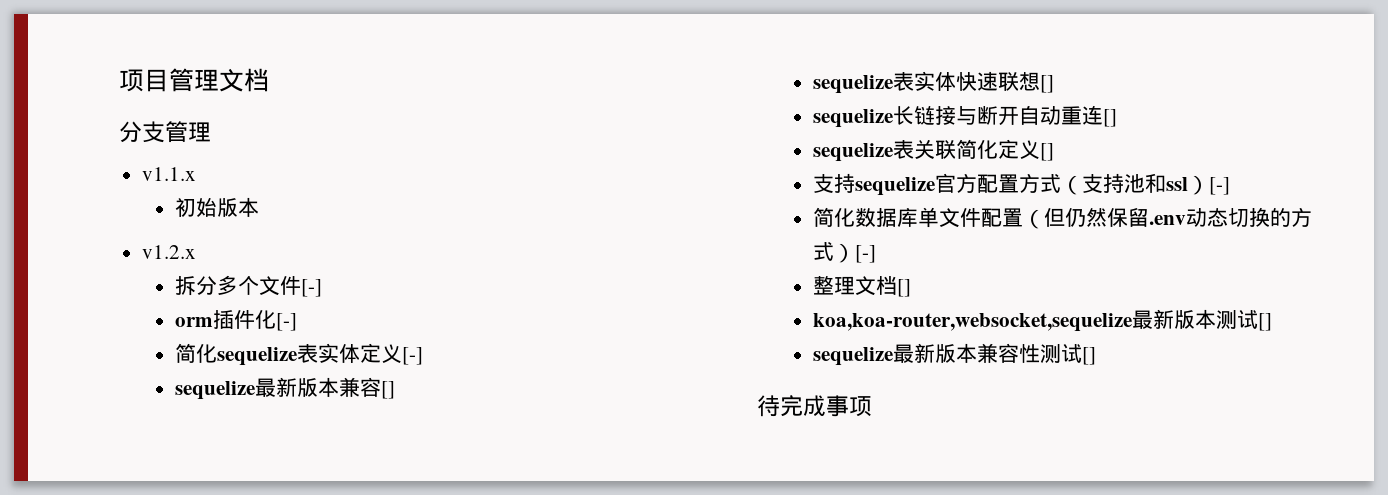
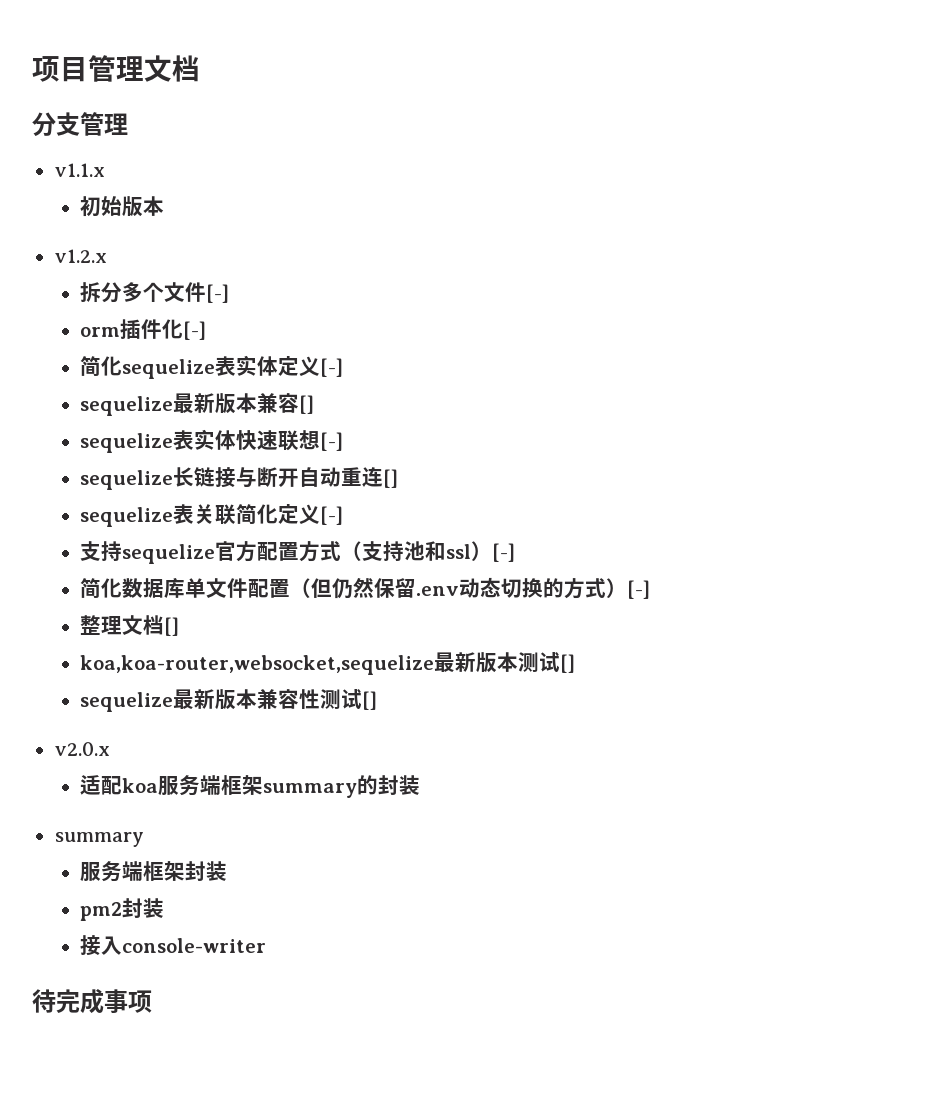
[1039,75,1054,93] [] -> [320,432,344,451] [-]
[1039,143,1054,161] [] -> [320,506,344,525] [-]
(1096, 356) none -> [54,742,110,756] [80,775,421,798] [54,832,144,847] [80,861,228,882] [80,898,165,921] [80,935,267,956] // v2.0.x // 适配koa服务端框架summary的封装 // summary // 服务端框架封装 // pm2封装 // 接入console-writer

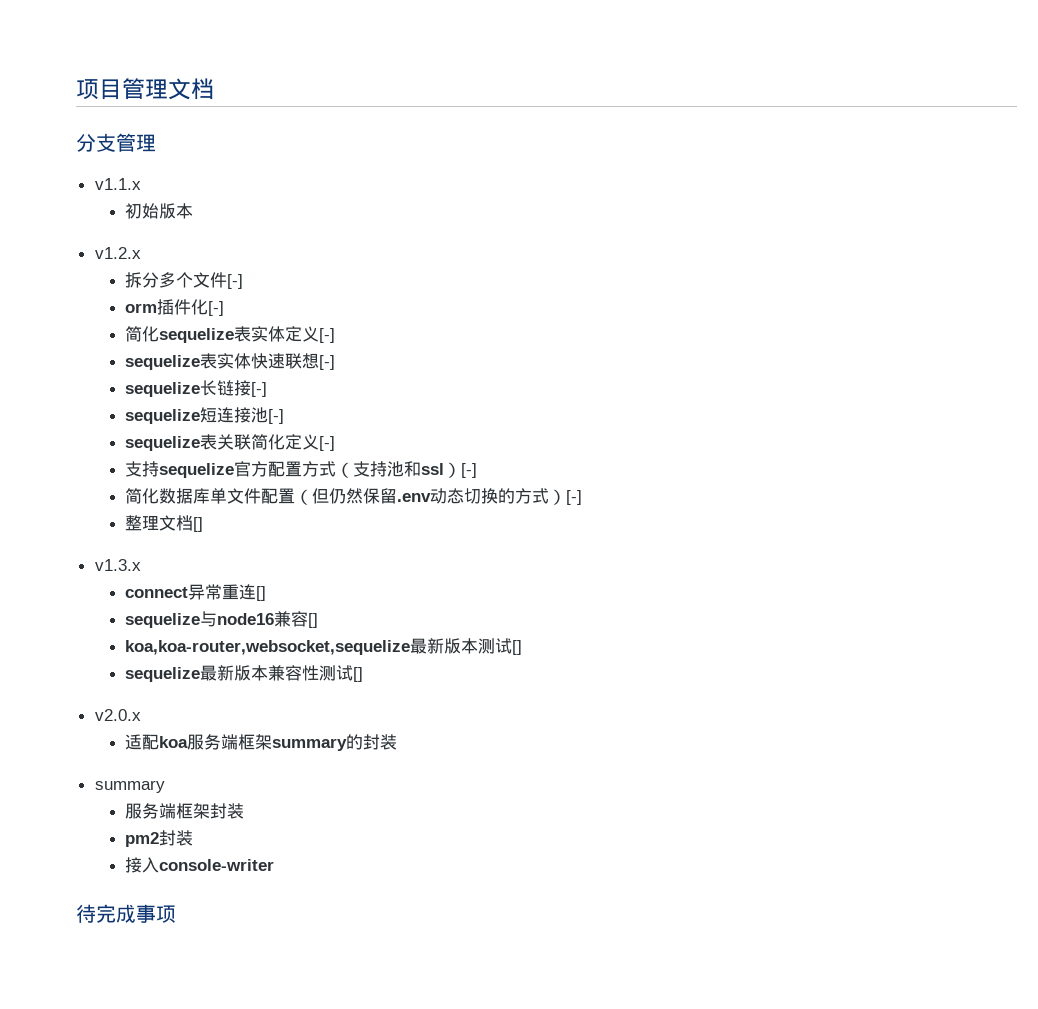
[80,393,315,416] // sequelize最新版本兼容[] -> (336, 335) none
[236,467,399,488] 与断开自动重连[] -> [251,382,268,397] [125,407,285,424] [-] // sequelize短连接池[-]
(180, 626) none -> [94,559,141,571] [125,584,267,601] [125,611,319,628] // v1.3.x // connect异常重连[] // sequelize与node16兼容[]

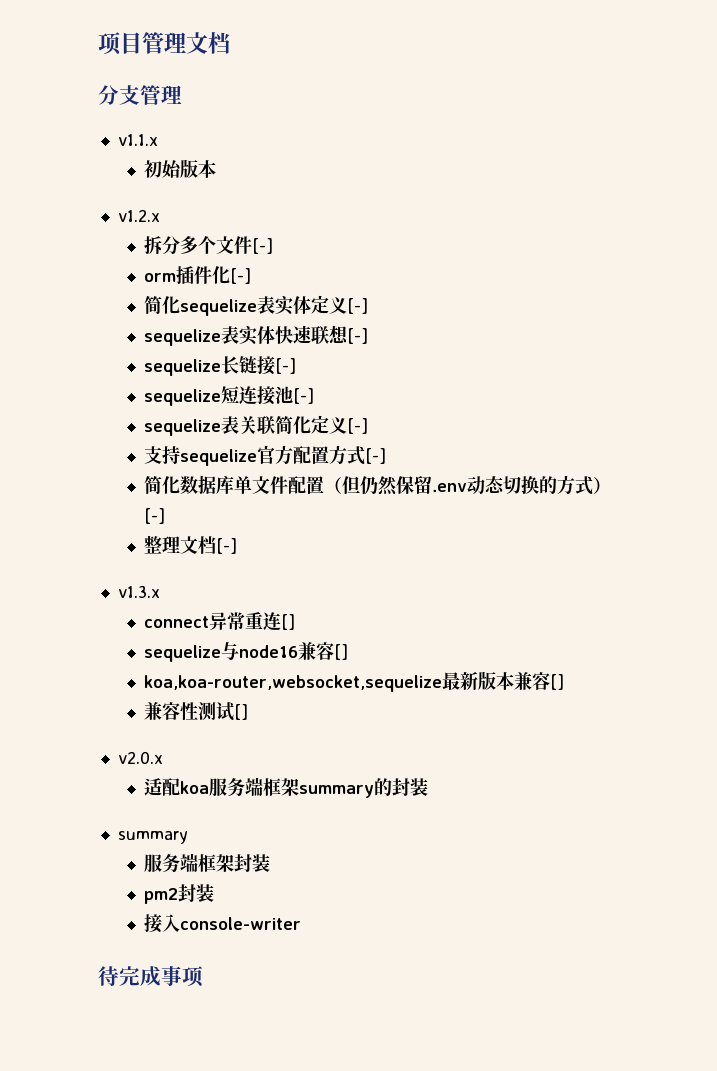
[336,461,462,478] （支持池和ssl） -> (365, 455) none
[193,517,204,532] [] -> [215,538,237,554] [-]
[478,638,523,655] [125,665,269,682] 测试[] // sequelize最新版本 -> [513,672,564,690] 兼容[] //

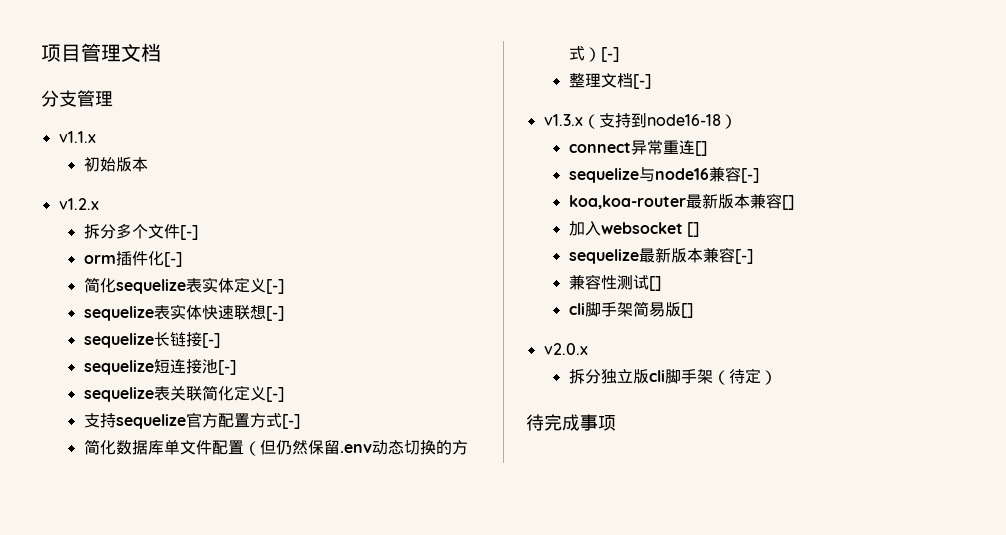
(160, 591) none -> [582,113,737,129] （支持到node16-18）
[333,644,348,660] [143,675,442,692] [] // koa,koa-router,websocket,sequelize -> [740,168,759,183] [568,195,686,209] [-] // koa,koa-router
[143,702,248,721] [117,751,163,764] [143,777,428,798] [117,831,188,844] [143,853,270,873] [143,884,214,904] [143,914,301,933] 兼容性测试[] // v2.0.x // 适配koa服务端框架summary的封装 // summary // 服务端框架封装 // pm2封装 // 接入console-writer -> [568,221,700,237] [568,247,753,264] [568,274,661,291] [568,301,693,318] [543,343,588,355] [568,368,777,385] 加入websocket [] // sequelize最新版本兼容[-] // 兼容性测试[] // cli脚手架简易版[] // v2.0.x // 拆分独立版cli脚手架（待定）

